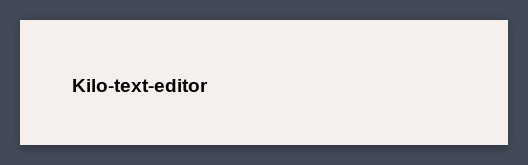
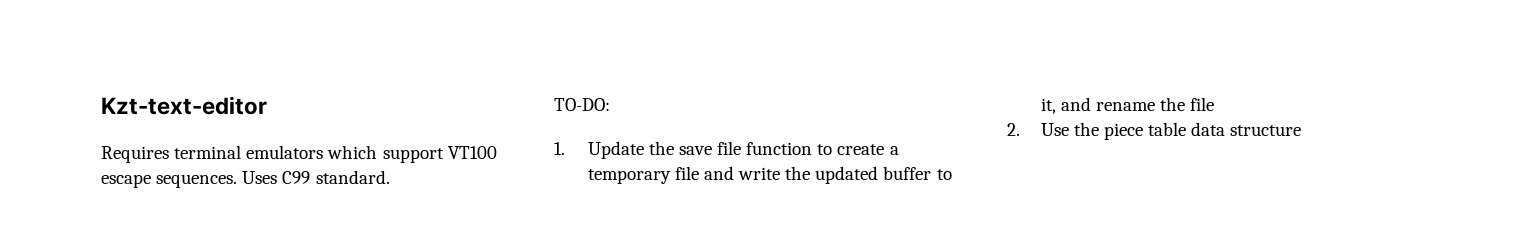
[72,79,208,92] Kilo-text-editor -> [101,96,267,115] [101,145,497,163] [101,170,390,188] [554,98,610,111] [554,141,899,159] [587,166,952,184] [1040,97,1215,114] [1007,122,1302,140] Kzt-text-editor // Requires terminal emulators which support VT100 escape sequences. Uses C99 standard. // TO-DO: // 1. Update the save file function to create a temporary file and write the updated buffer to it, and rename the file // 2. Use the piece table data structure

